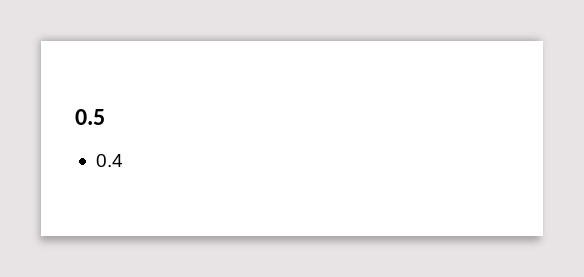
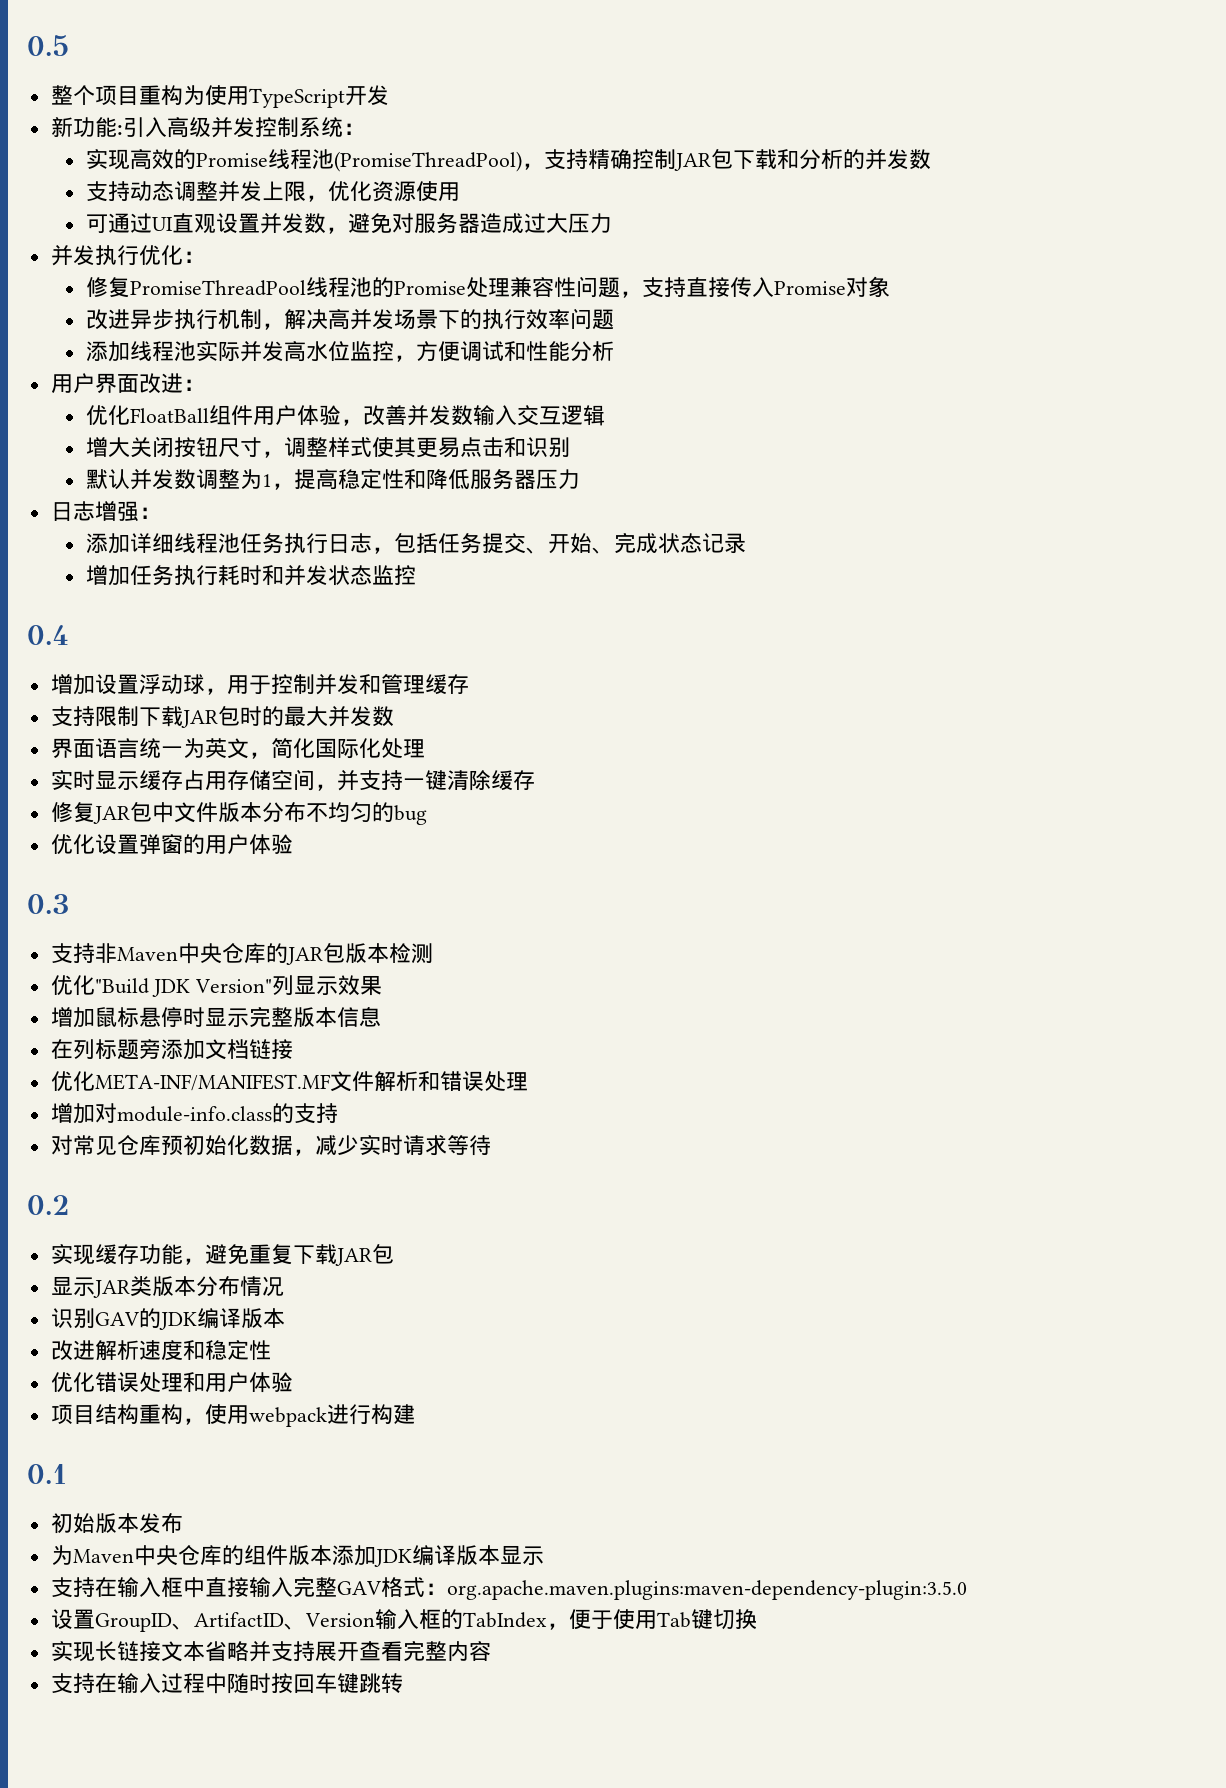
[95,154,123,167] 0.4 -> [50,85,389,108] [50,117,365,138] [85,149,931,172] [85,181,460,202] [85,213,612,234] [50,245,205,266] [85,276,890,298] [85,308,614,330] [85,341,614,362] [50,373,205,394] [85,405,605,426] [85,436,570,458] [85,469,580,490] [50,501,161,522] [85,532,746,554] [85,565,416,586] [27,625,69,645] [50,674,469,695] [50,706,394,728] [50,738,425,759] [50,769,535,791] [50,802,427,825] [50,834,293,855] [27,894,69,914] [50,943,433,965] [50,975,383,997] [50,1006,381,1028] [50,1038,293,1060] [50,1071,528,1092] [50,1103,338,1124] [50,1135,491,1156] [27,1195,69,1215] [50,1244,394,1266] [50,1276,284,1298] [50,1308,285,1330] [50,1340,271,1361] [50,1372,293,1393] [50,1404,415,1427] [27,1464,67,1484] [50,1513,183,1534] [50,1545,544,1567] [50,1576,967,1600] [50,1609,757,1632] [50,1640,491,1662] [50,1673,403,1694] 整个项目重构为使用TypeScript开发 // 新功能:引入高级并发控制系统： // 实现高效的Promise线程池(PromiseThreadPool)，支持精确控制JAR包下载和分析的并发数 // 支持动态调整并发上限，优化资源使用 // 可通过UI直观设置并发数，避免对服务器造成过大压力 // 并发执行优化： // 修复PromiseThreadPool线程池的Promise处理兼容性问题，支持直接传入Promise对象 // 改进异步执行机制，解决高并发场景下的执行效率问题 // 添加线程池实际并发高水位监控，方便调试和性能分析 // 用户界面改进： // 优化FloatBall组件用户体验，改善并发数输入交互逻辑 // 增大关闭按钮尺寸，调整样式使其更易点击和识别 // 默认并发数调整为1，提高稳定性和降低服务器压力 // 日志增强： // 添加详细线程池任务执行日志，包括任务提交、开始、完成状态记录 // 增加任务执行耗时和并发状态监控 // 0.4 // 增加设置浮动球，用于控制并发和管理缓存 // 支持限制下载JAR包时的最大并发数 // 界面语言统一为英文，简化国际化处理 // 实时显示缓存占用存储空间，并支持一键清除缓存 // 修复JAR包中文件版本分布不均匀的bug // 优化设置弹窗的用户体验 // 0.3 // 支持非Maven中央仓库的JAR包版本检测 // 优化"Build JDK Version"列显示效果 // 增加鼠标悬停时显示完整版本信息 // 在列标题旁添加文档链接 // 优化META-INF/MANIFEST.MF文件解析和错误处理 // 增加对module-info.class的支持 // 对常见仓库预初始化数据，减少实时请求等待 // 0.2 // 实现缓存功能，避免重复下载JAR包 // 显示JAR类版本分布情况 // 识别GAV的JDK编译版本 // 改进解析速度和稳定性 // 优化错误处理和用户体验 // 项目结构重构，使用webpack进行构建 // 0.1 // 初始版本发布 // 为Maven中央仓库的组件版本添加JDK编译版本显示 // 支持在输入框中直接输入完整GAV格式：org.apache.maven.plugins:maven-dependency-plugin:3.5.0 // 设置GroupID、ArtifactID、Version输入框的TabIndex，便于使用Tab键切换 // 实现长链接文本省略并支持展开查看完整内容 // 支持在输入过程中随时按回车键跳转

